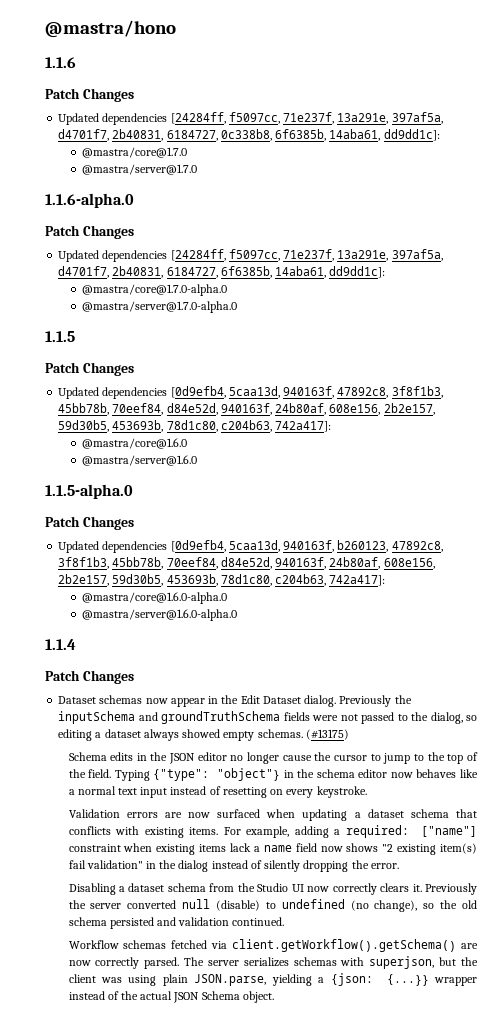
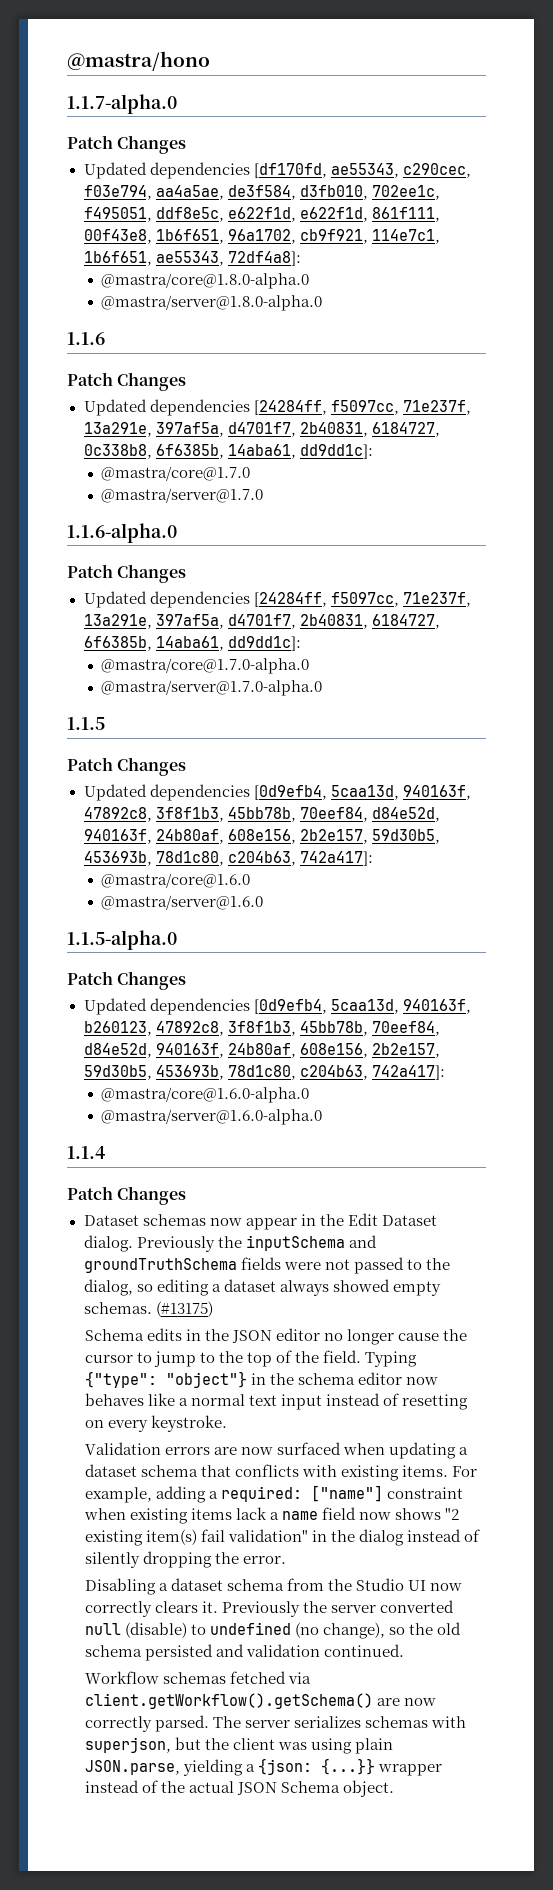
(176, 29) none -> [67,94,177,114] [67,135,187,154] [83,162,471,179] [83,185,440,200] [83,207,440,222] [83,229,440,244] [83,251,301,266] [101,273,310,289] [101,295,323,311] // 1.1.7-alpha.0 // Patch Changes // Updated dependencies [df170fd, ae55343, c290cec, f03e794, aa4a5ae, de3f584, d3fb010, 702ee1c, f495051, ddf8e5c, e622f1d, e622f1d, 861f111, 00f43e8, 1b6f651, 96a1702, cb9f921, 114e7c1, 1b6f651, ae55343, 72df4a8]: // @mastra/core@1.8.0-alpha.0 // @mastra/server@1.8.0-alpha.0

